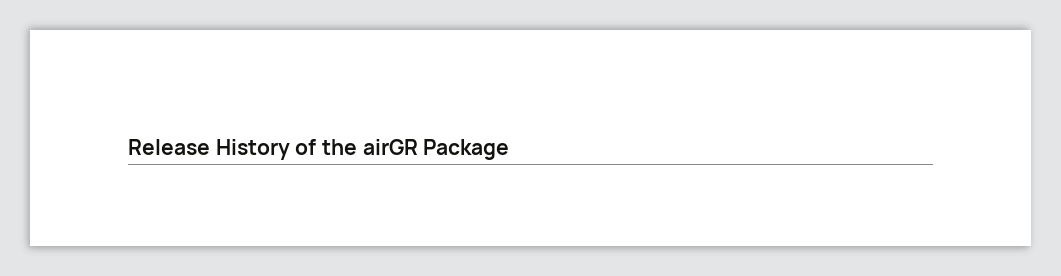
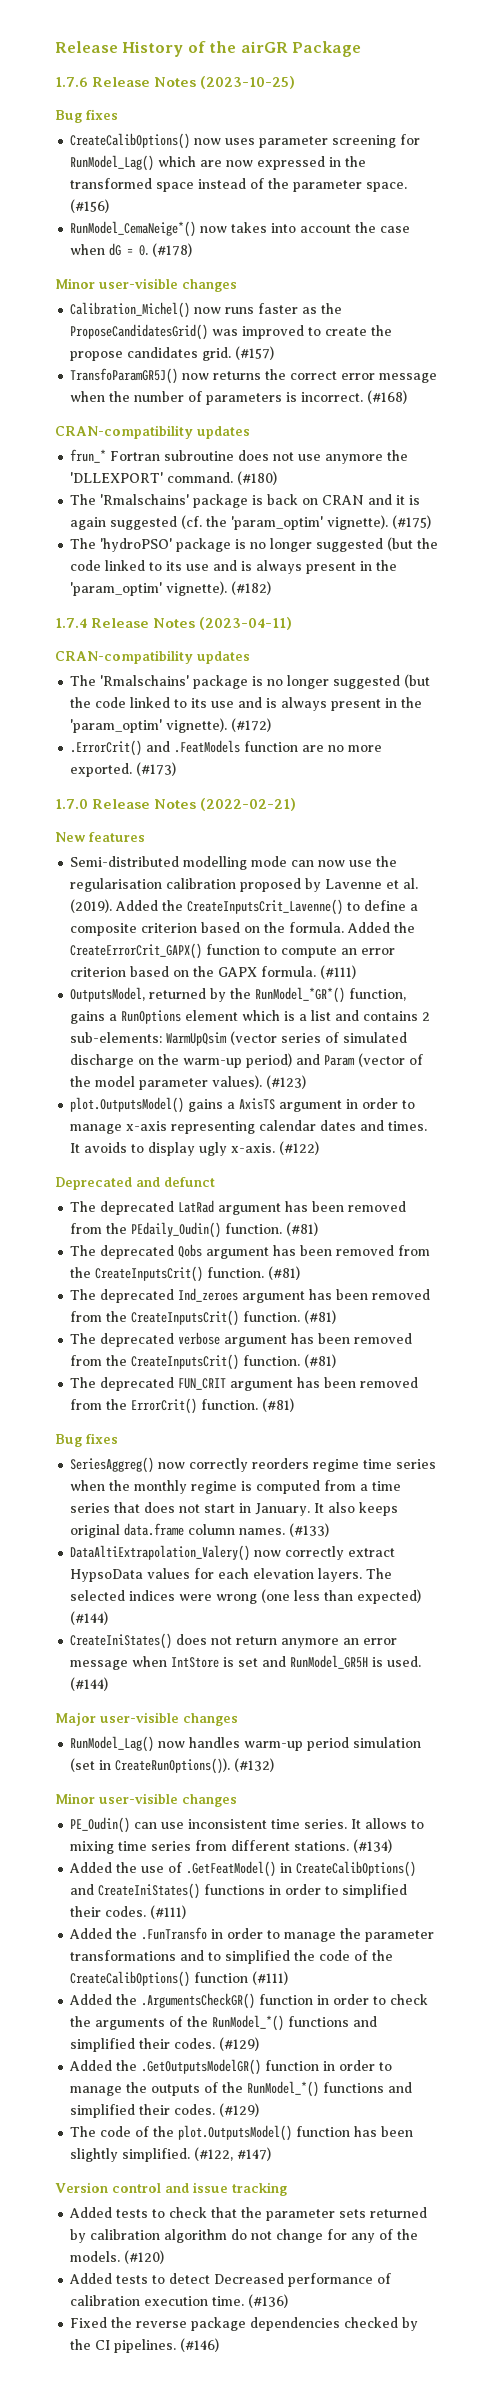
(510, 149) none -> [55,76,296,89] [55,109,118,123] [70,133,421,149] [70,155,367,171] [70,178,408,192] [70,199,110,213] [70,221,411,237] [70,243,193,257] [55,278,237,292] [70,302,343,318] [70,324,393,340] [70,346,275,361] [70,368,438,384] [70,390,408,405] [55,425,250,439] [70,449,409,464] [70,471,278,485] [70,494,421,508] [70,515,432,530] [70,537,439,552] [70,560,398,574] [70,581,272,596] [55,617,293,630] [55,650,250,664] [70,674,431,689] [70,697,423,711] [70,718,272,733] [70,740,383,756] [70,762,177,777] [55,798,297,811] [55,832,145,842] [70,856,398,870] [70,878,419,892] [70,899,419,915] [70,922,416,936] [70,943,396,959] [70,965,357,979] [70,987,407,1003] [70,1010,431,1024] [70,1031,408,1046] [70,1053,424,1068] [70,1075,307,1090] [70,1097,416,1113] [70,1120,428,1134] [70,1141,320,1156] [55,1177,215,1190] [70,1200,407,1215] [70,1222,319,1238] [70,1244,431,1259] [70,1266,301,1282] [70,1288,431,1303] [70,1310,337,1326] [70,1332,413,1347] [70,1354,337,1370] [70,1377,419,1391] [70,1398,295,1414] [55,1433,118,1447] [70,1457,437,1473] [70,1480,402,1494] [70,1502,399,1516] [70,1523,330,1538] [70,1545,396,1561] [70,1568,393,1582] [70,1589,422,1604] [70,1611,109,1625] [70,1633,398,1649] [70,1655,422,1670] [70,1677,109,1691] [55,1712,238,1726] [70,1736,422,1752] [70,1758,275,1774] [55,1793,237,1807] [70,1817,425,1833] [70,1839,393,1854] [69,1861,417,1877] [70,1883,408,1899] [70,1905,187,1919] [69,1927,435,1942] [70,1950,394,1964] [70,1971,289,1987] [69,1993,429,2009] [70,2015,378,2031] [70,2037,260,2052] [69,2059,393,2075] [70,2081,413,2097] [70,2103,260,2118] [70,2125,414,2141] [70,2147,272,2162] [55,2182,287,2196] [69,2207,428,2221] [70,2229,419,2243] [70,2250,165,2264] [69,2273,392,2287] [70,2294,289,2308] [70,2317,419,2331] [70,2338,220,2353] // 1.7.6 Release Notes (2023-10-25) // Bug fixes // CreateCalibOptions() now uses parameter screening for RunModel_Lag() which are now expressed in the transformed space instead of the parameter space. (#156) // RunModel_CemaNeige*() now takes into account the case when dG = 0. (#178) // Minor user-visible changes // Calibration_Michel() now runs faster as the ProposeCandidatesGrid() was improved to create the propose candidates grid. (#157) // TransfoParamGR5J() now returns the correct error message when the number of parameters is incorrect. (#168) // CRAN-compatibility updates // frun_* Fortran subroutine does not use anymore the 'DLLEXPORT' command. (#180) // The 'Rmalschains' package is back on CRAN and it is again suggested (cf. the 'param_optim' vignette). (#175) // The 'hydroPSO' package is no longer suggested (but the code linked to its use and is always present in the 'param_optim' vignette). (#182) // 1.7.4 Release Notes (2023-04-11) // CRAN-compatibility updates // The 'Rmalschains' package is no longer suggested (but the code linked to its use and is always present in the 'param_optim' vignette). (#172) // .ErrorCrit() and .FeatModels function are no more exported. (#173) // 1.7.0 Release Notes (2022-02-21) // New features // Semi-distributed modelling mode can now use the regularisation calibration proposed by Lavenne et al. (2019). Added the CreateInputsCrit_Lavenne() to define a composite criterion based on the formula. Added the CreateErrorCrit_GAPX() function to compute an error criterion based on the GAPX formula. (#111) // OutputsModel, returned by the RunModel_*GR*() function, gains a RunOptions element which is a list and contains 2 sub-elements: WarmUpQsim (vector series of simulated discharge on the warm-up period) and Param (vector of the model parameter values). (#123) // plot.OutputsModel() gains a AxisTS argument in order to manage x-axis representing calendar dates and times. It avoids to display ugly x-axis. (#122) // Deprecated and defunct // The deprecated LatRad argument has been removed from the PEdaily_Oudin() function. (#81) // The deprecated Qobs argument has been removed from the CreateInputsCrit() function. (#81) // The deprecated Ind_zeroes argument has been removed from the CreateInputsCrit() function. (#81) // The deprecated verbose argument has been removed from the CreateInputsCrit() function. (#81) // The deprecated FUN_CRIT argument has been removed from the ErrorCrit() function. (#81) // Bug fixes // SeriesAggreg() now correctly reorders regime time series when the monthly regime is computed from a time series that does not start in January. It also keeps original data.frame column names. (#133) // DataAltiExtrapolation_Valery() now correctly extract HypsoData values for each elevation layers. The selected indices were wrong (one less than expected) (#144) // CreateIniStates() does not return anymore an error message when IntStore is set and RunModel_GR5H is used. (#144) // Major user-visible changes // RunModel_Lag() now handles warm-up period simulation (set in CreateRunOptions()). (#132) // Minor user-visible changes // PE_Oudin() can use inconsistent time series. It allows to mixing time series from different stations. (#134) // Added the use of .GetFeatModel() in CreateCalibOptions() and CreateIniStates() functions in order to simplified their codes. (#111) // Added the .FunTransfo in order to manage the parameter transformations and to simplified the code of the CreateCalibOptions() function (#111) // Added the .ArgumentsCheckGR() function in order to check the arguments of the RunModel_*() functions and simplified their codes. (#129) // Added the .GetOutputsModelGR() function in order to manage the outputs of the RunModel_*() functions and simplified their codes. (#129) // The code of the plot.OutputsModel() function has been slightly simplified. (#122, #147) // Version control and issue tracking // Added tests to check that the parameter sets returned by calibration algorithm do not change for any of the models. (#120) // Added tests to detect Decreased performance of calibration execution time. (#136) // Fixed the reverse package dependencies checked by the CI pipelines. (#146)

